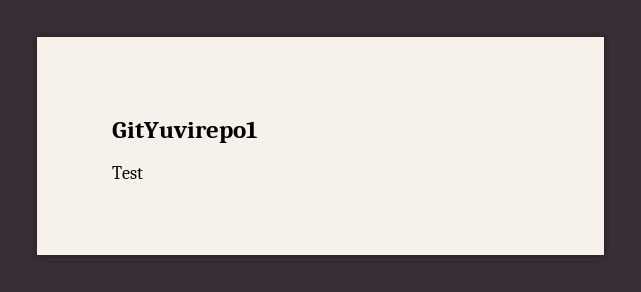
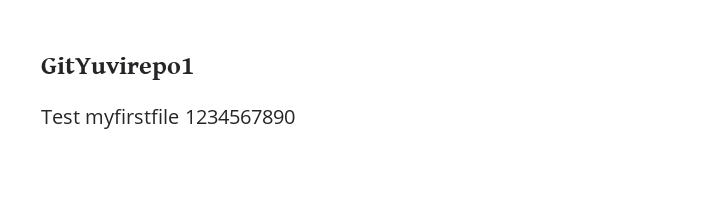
(143, 172) none -> [85,108,295,129] myfirstfile 1234567890

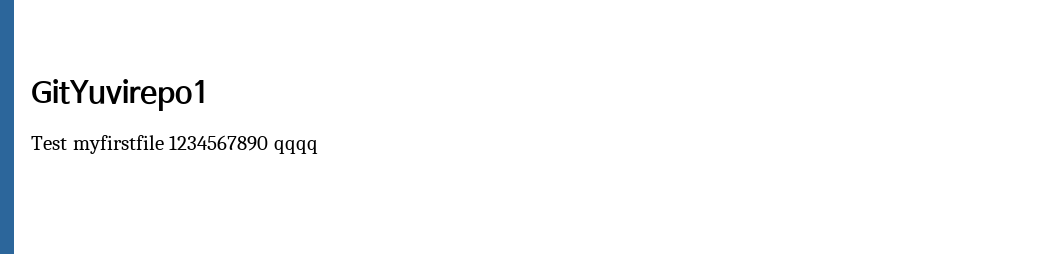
(295, 117) none -> [273,140,318,154] qqqq

